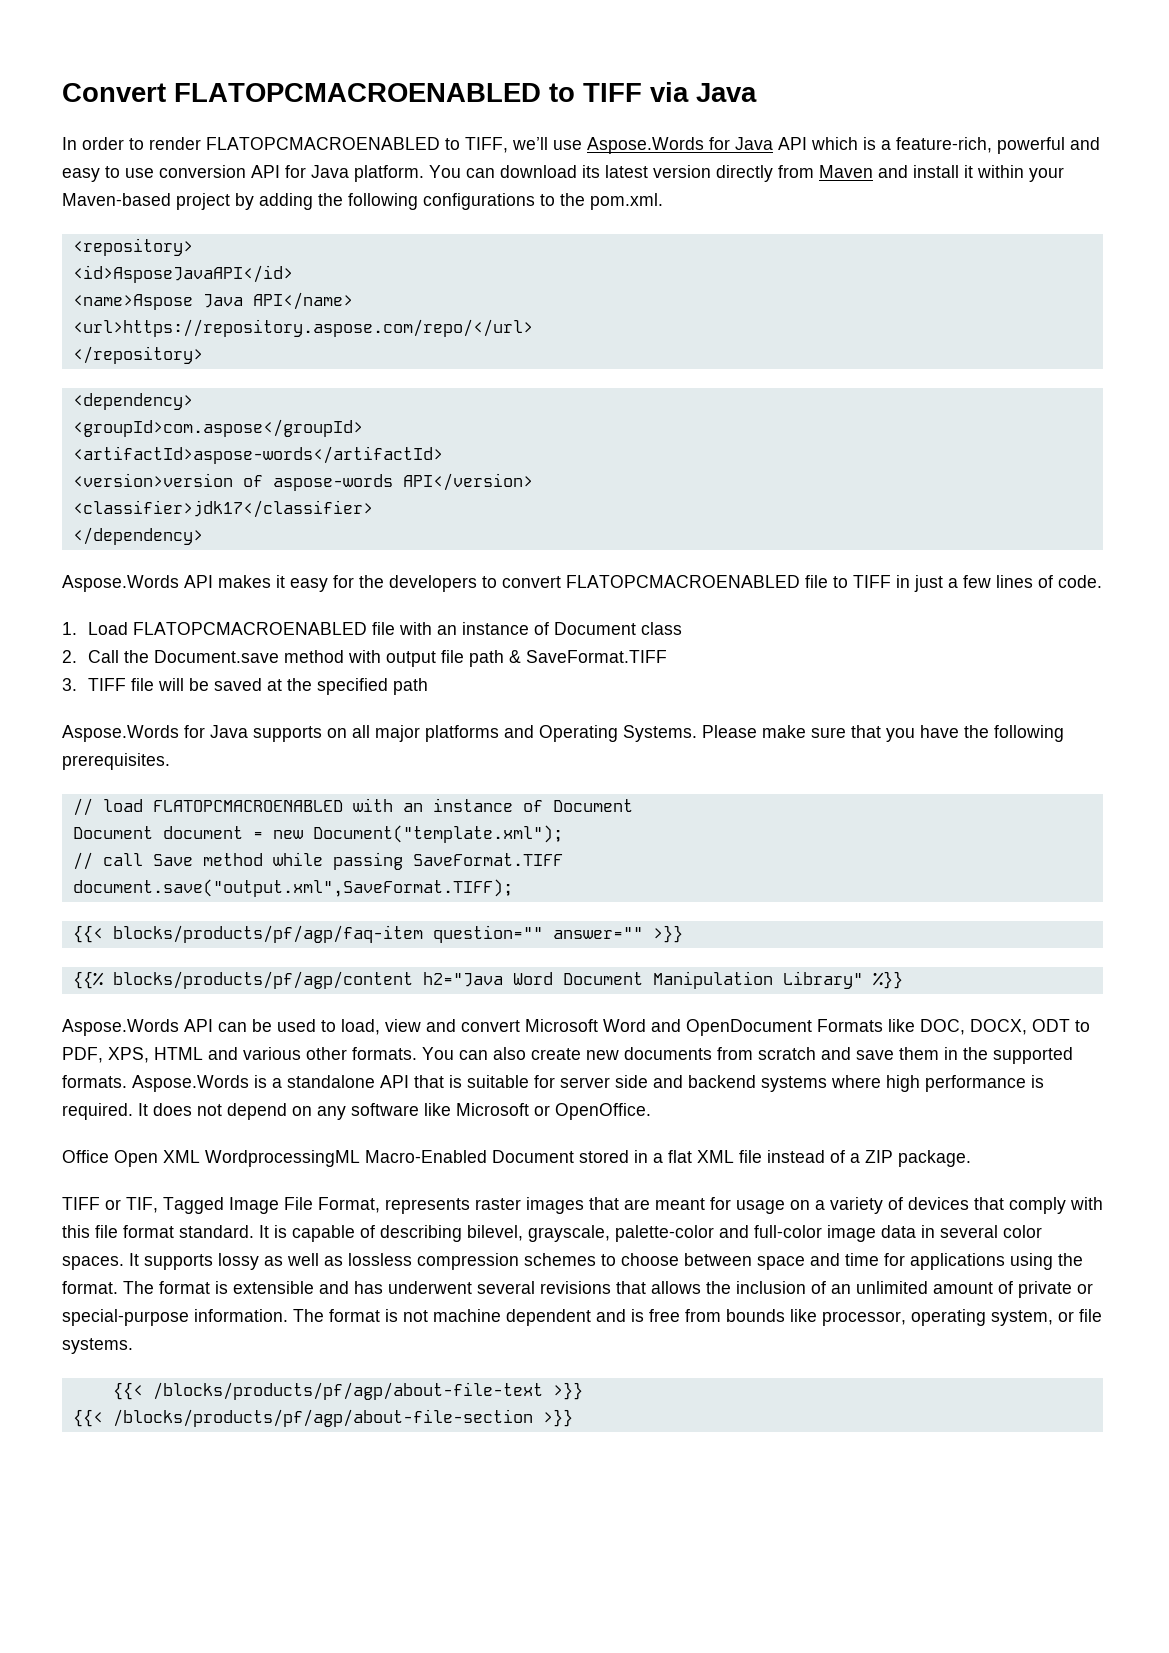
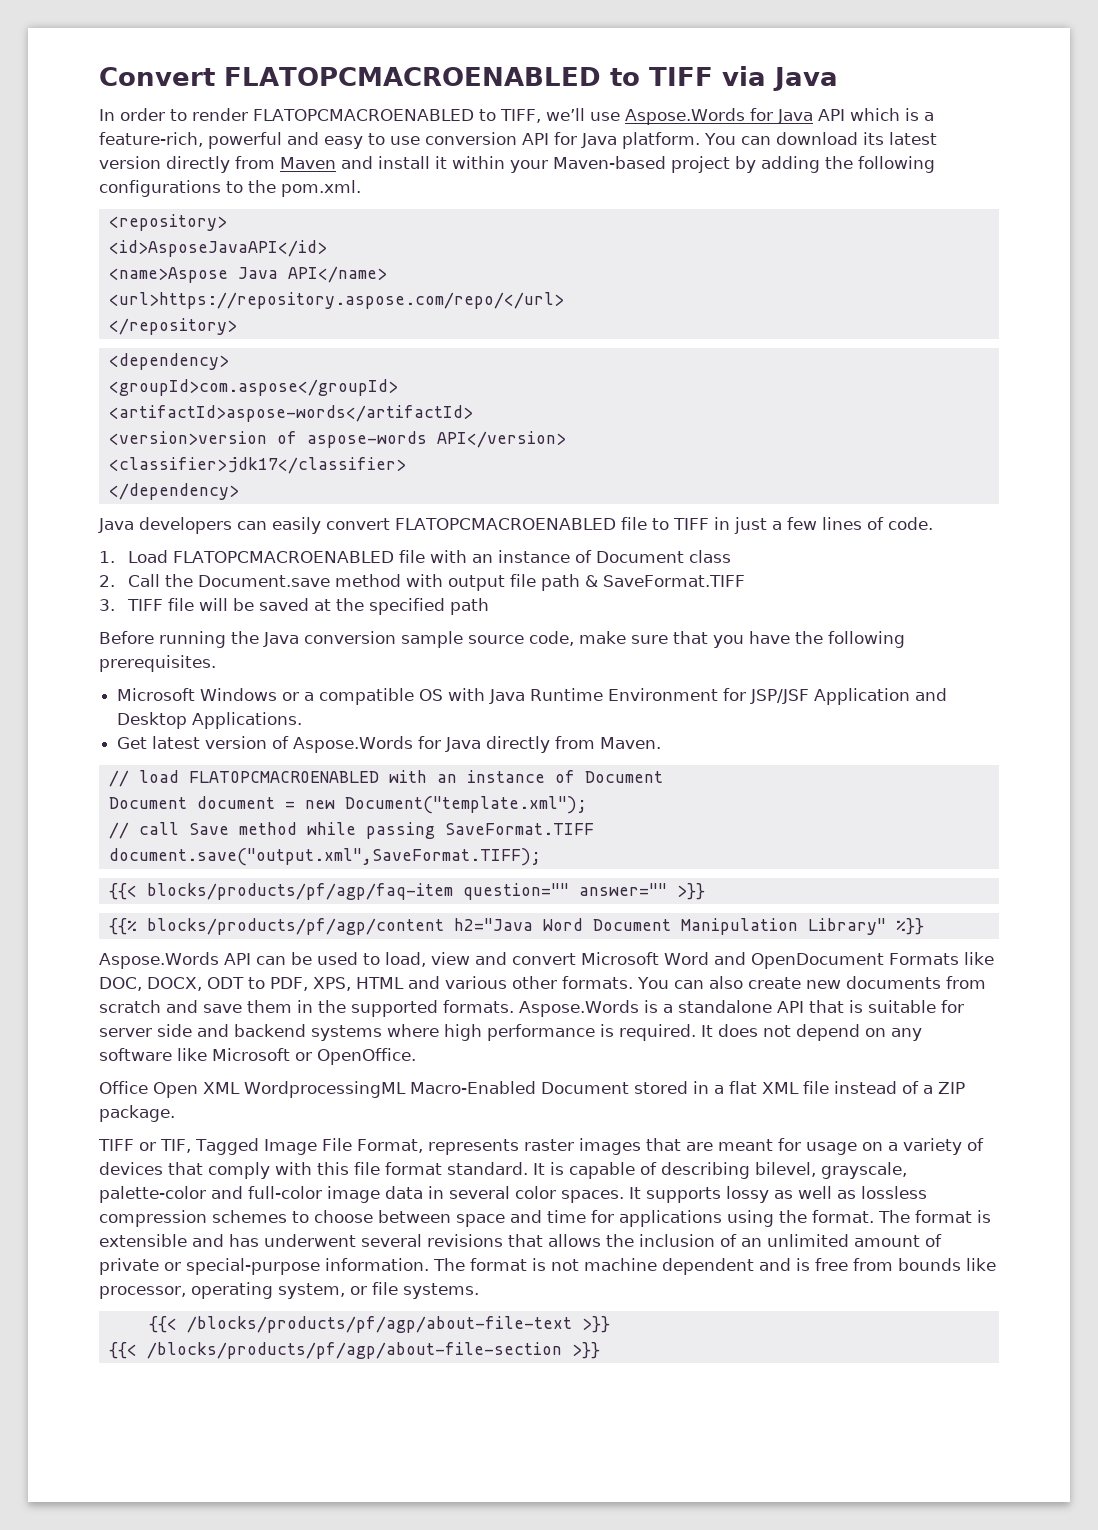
[62,575,497,592] Aspose.Words API makes it easy for the developers to -> [98,517,321,534] Java developers can easily
[62,725,757,742] Aspose.Words for Java supports on all major platforms and Operating Systems. Please -> [99,631,574,648] Before running the Java conversion sample source code,
(170, 761) none -> [117,688,948,705] [117,712,303,729] [117,736,662,753] // Microsoft Windows or a compatible OS with Java Runtime Environment for JSP/JSF Application and Desktop Applications. // Get latest version of Aspose.Words for Java directly from Maven.

